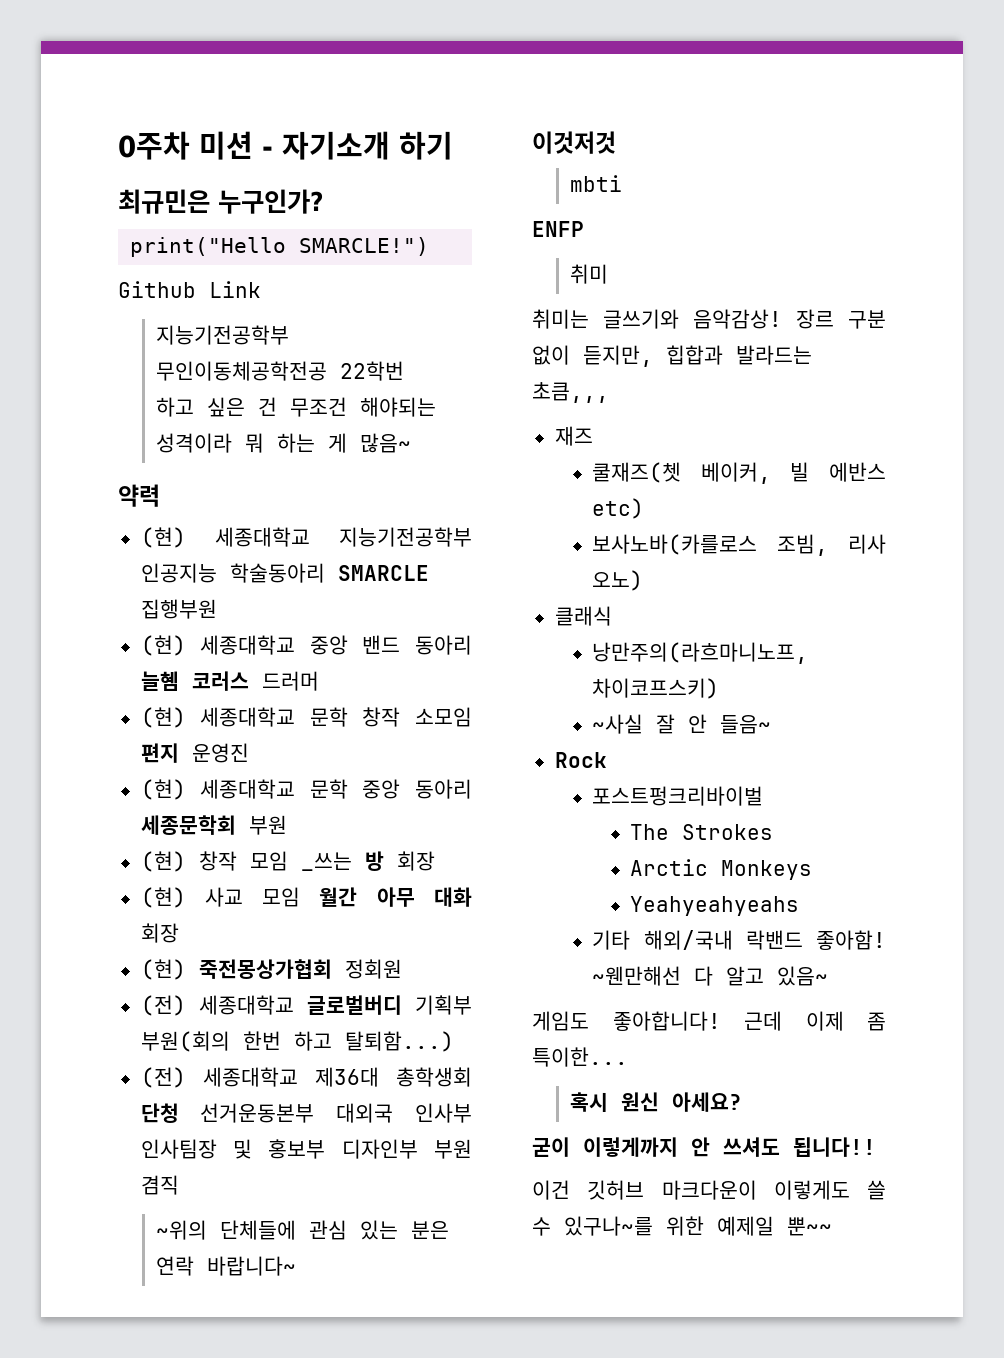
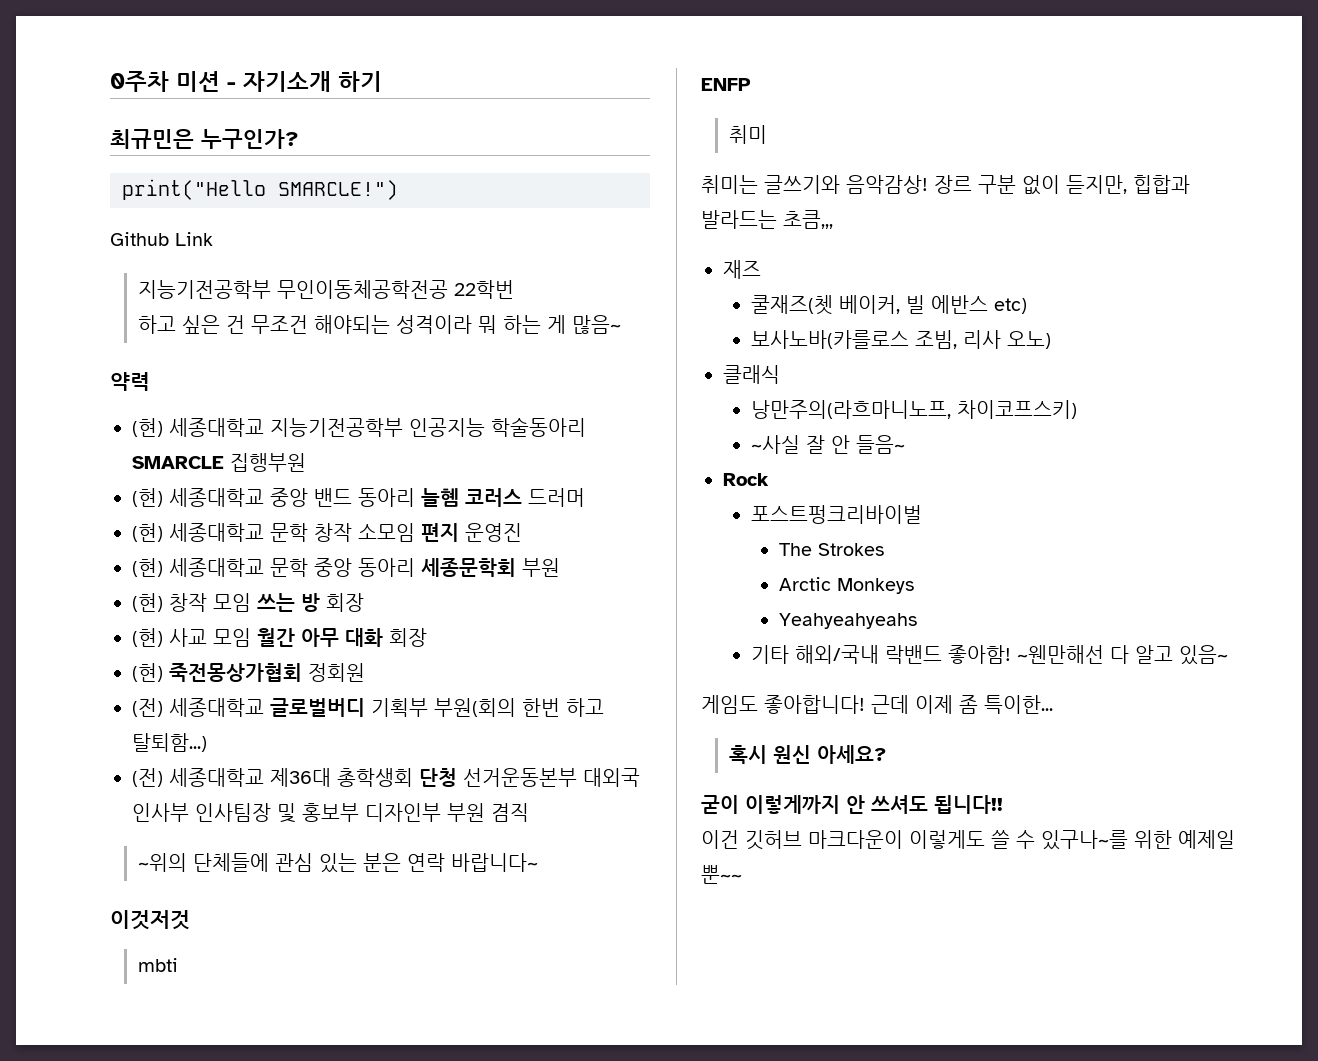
[300,852,352,871] _쓰는 -> [257,593,295,612] 쓰는

